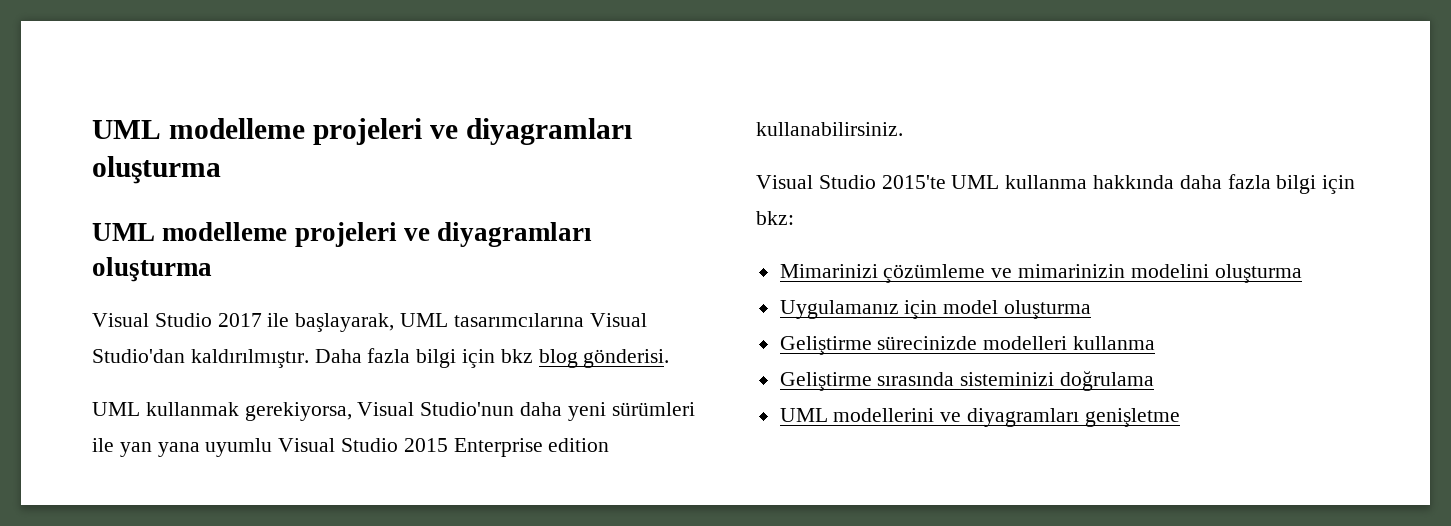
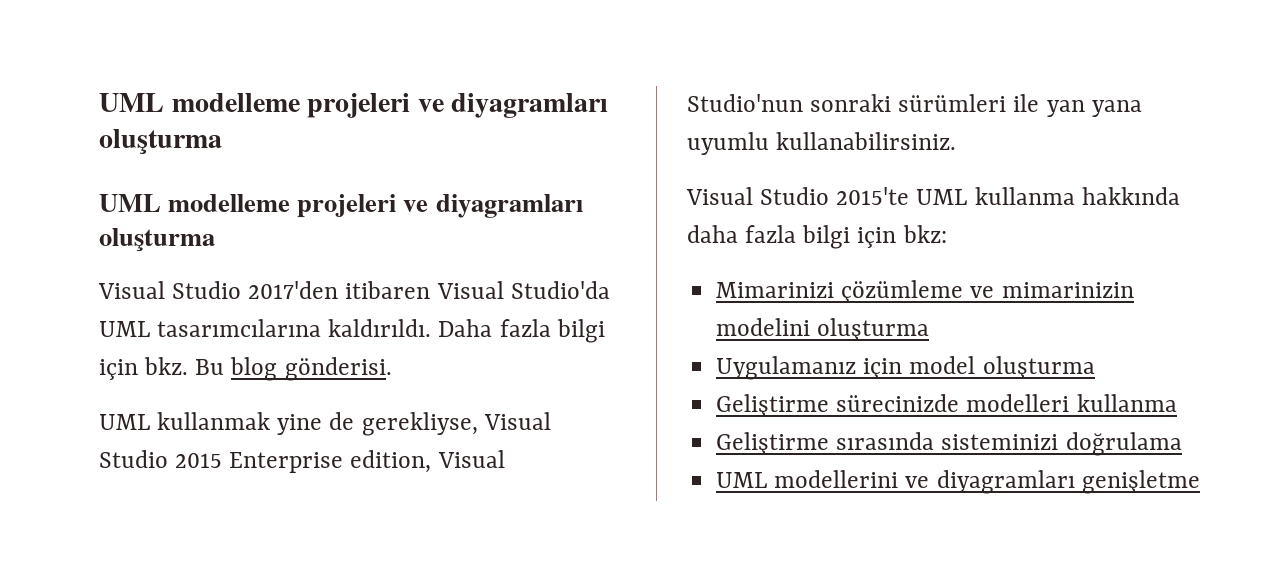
[217,313,647,332] [92,349,309,368] 2017 ile başlayarak, UML tasarımcılarına Visual Studio'dan kaldırılmıştır. -> [248,281,610,299] [99,319,432,337] 2017'den itibaren Visual Studio'da UML tasarımcılarına kaldırıldı.
[500,349,533,363] bkz -> [144,357,225,375] bkz. Bu
[244,402,606,421] gerekiyorsa, Visual Studio'nun daha yeni -> [277,412,551,436] [99,450,505,473] [687,94,892,112] yine de gerekliyse, Visual Studio 2015 Enterprise edition, Visual Studio'nun sonraki
[278,438,610,457] Visual Studio 2015 Enterprise edition -> (769, 143) none

